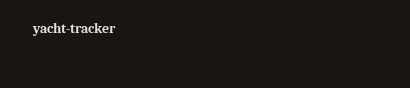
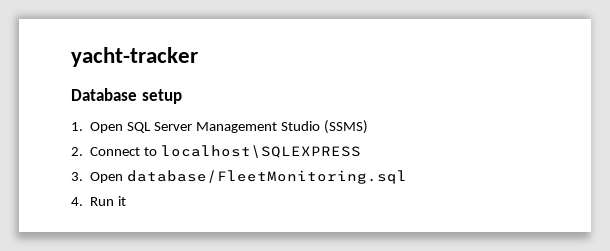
(116, 29) none -> [71,88,182,104] [71,120,368,134] [71,145,362,158] [71,170,408,184] [71,196,127,206] // Database setup // 1. Open SQL Server Management Studio (SSMS) // 2. Connect to localhost\SQLEXPRESS // 3. Open database/FleetMonitoring.sql // 4. Run it

